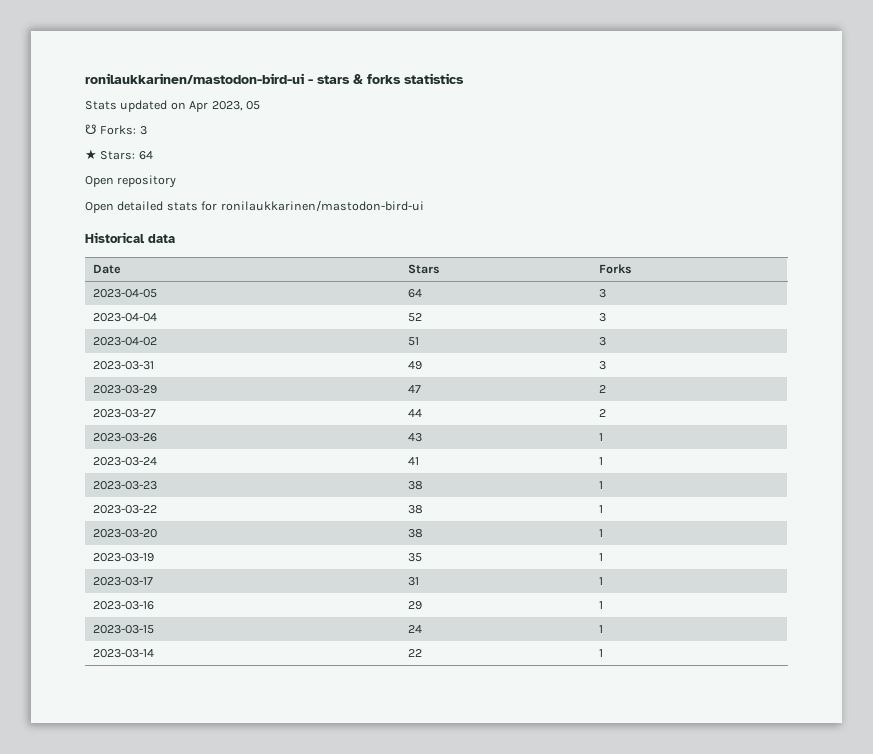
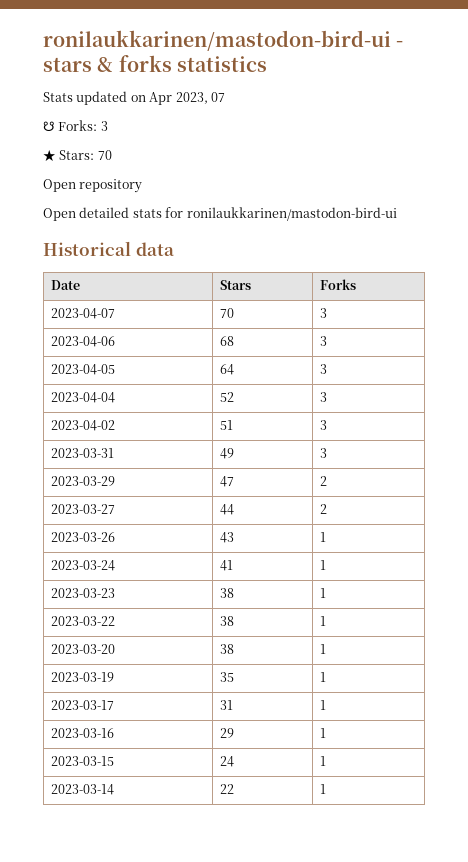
[245,101,260,110] 05 -> [210,92,225,102] 07
[138,151,153,160] 64 -> [97,150,112,160] 70
(633, 269) none -> [51,308,116,319] [220,308,235,318] [320,308,328,318] [51,336,116,347] [220,336,235,346] [320,336,328,346] // 2023-04-07 | 70 | 3 // 2023-04-06 | 68 | 3

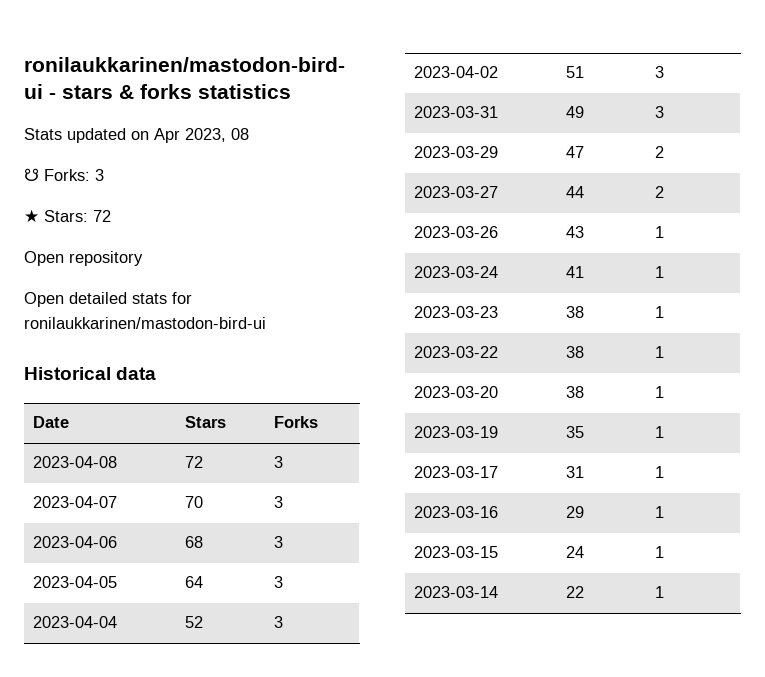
[210,92,225,102] 07 -> [231,128,249,140] 08
[97,150,112,160] 70 -> [93,210,111,222] 72
(357, 284) none -> [33,456,118,468] [185,456,204,468] [274,456,284,468] // 2023-04-08 | 72 | 3

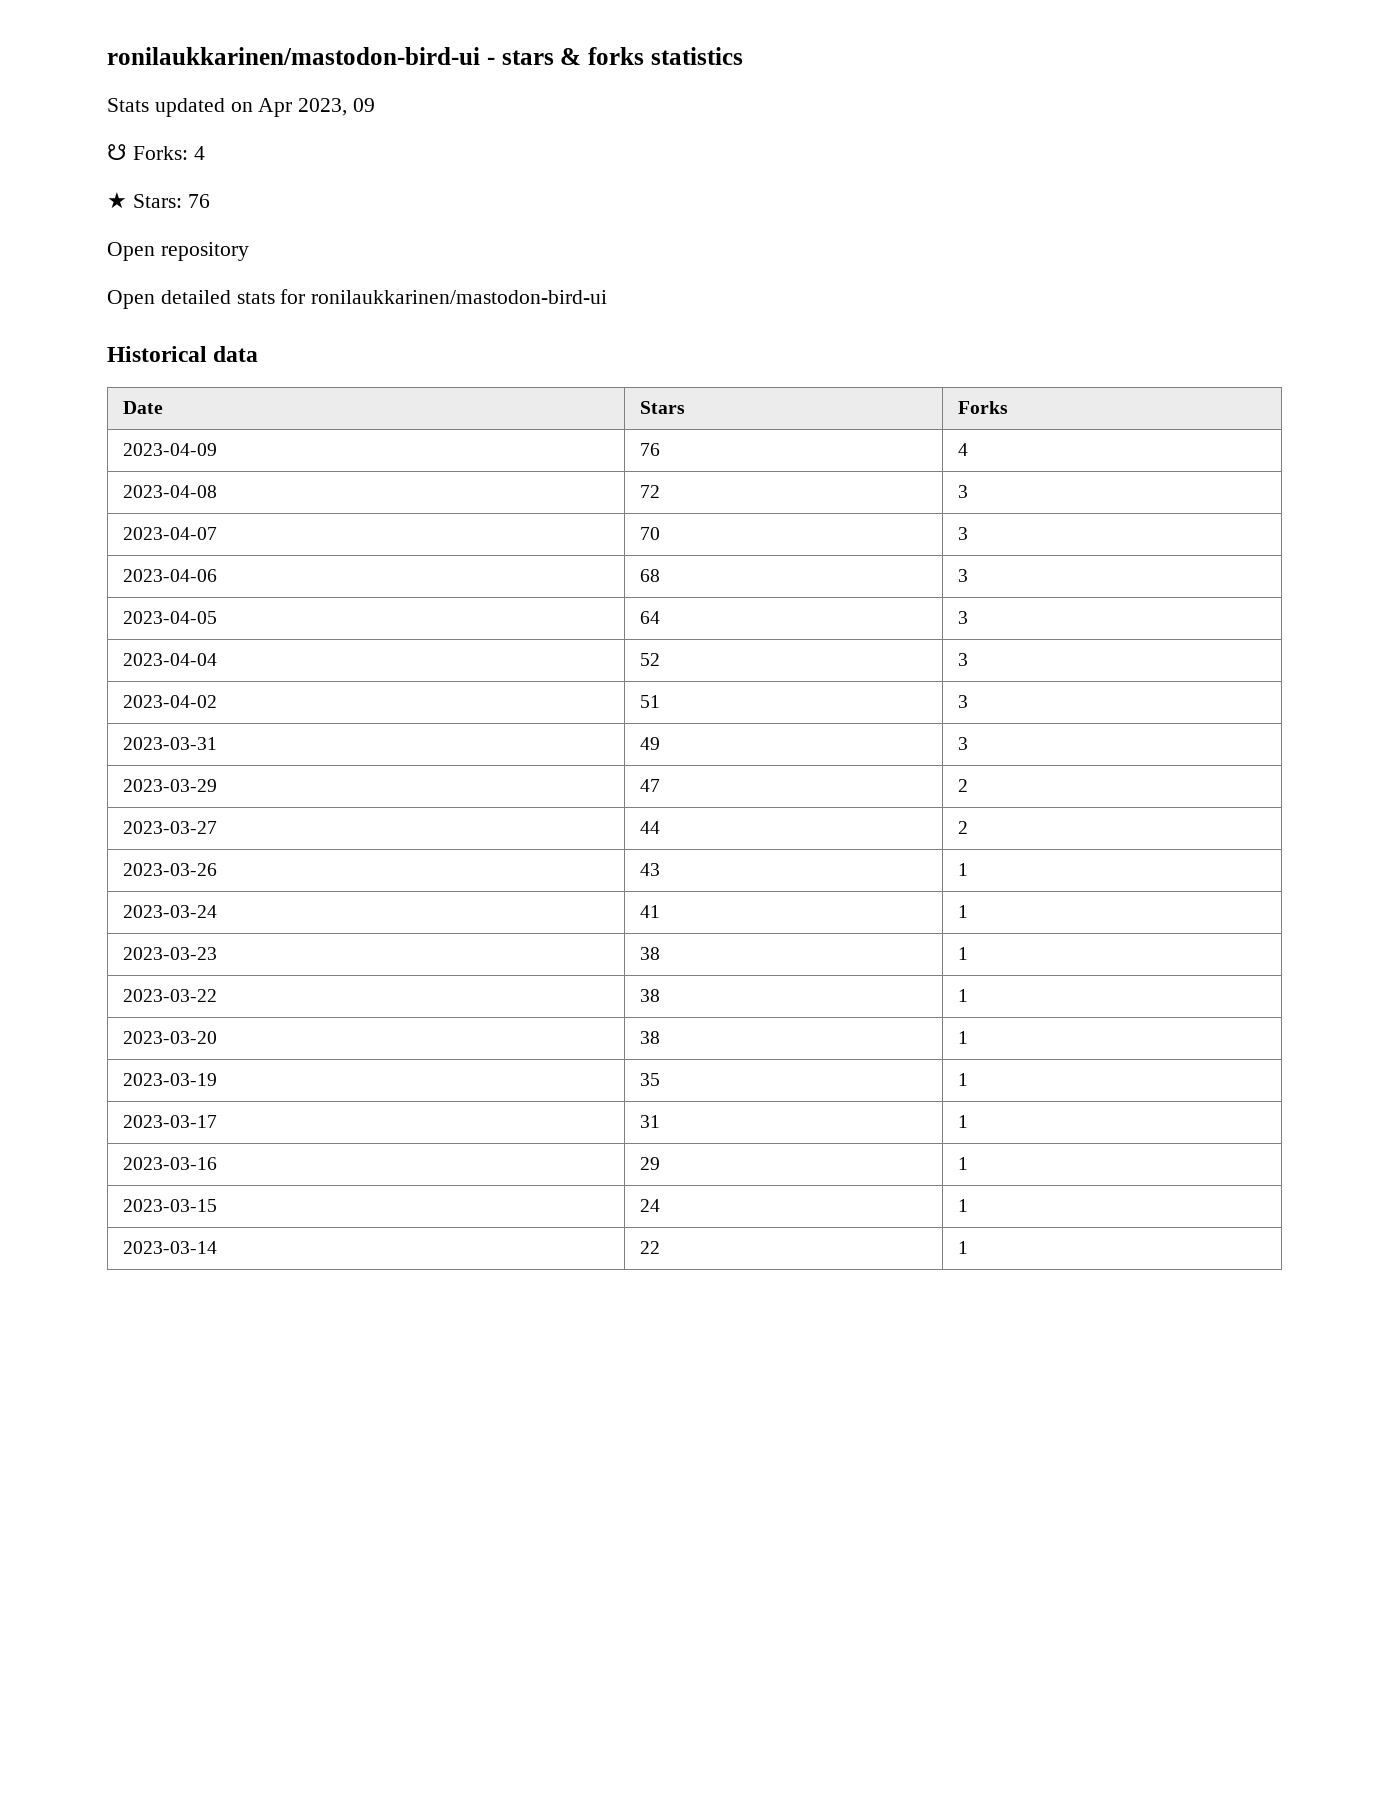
[231,128,249,140] 08 -> [353,98,376,112] 09
[95,169,104,181] 3 -> [193,146,205,160] 4
[93,210,111,222] 72 -> [187,194,210,208] 76
(319, 422) none -> [123,443,218,456] [640,443,661,456] [958,443,969,456] // 2023-04-09 | 76 | 4

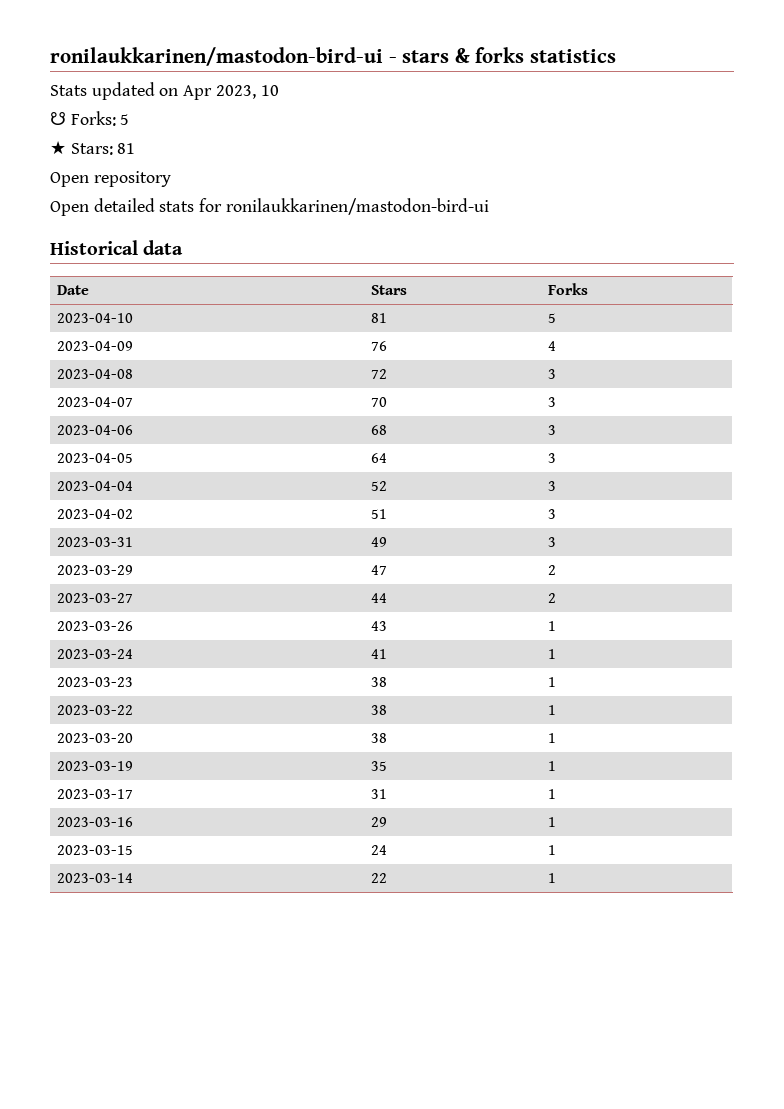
[353,98,376,112] 09 -> [260,85,279,96] 10
[193,146,205,160] 4 -> [120,114,130,125] 5
[187,194,210,208] 76 -> [117,143,136,154] 81
(1009, 407) none -> [57,313,134,323] [371,313,388,323] [548,313,557,323] // 2023-04-10 | 81 | 5

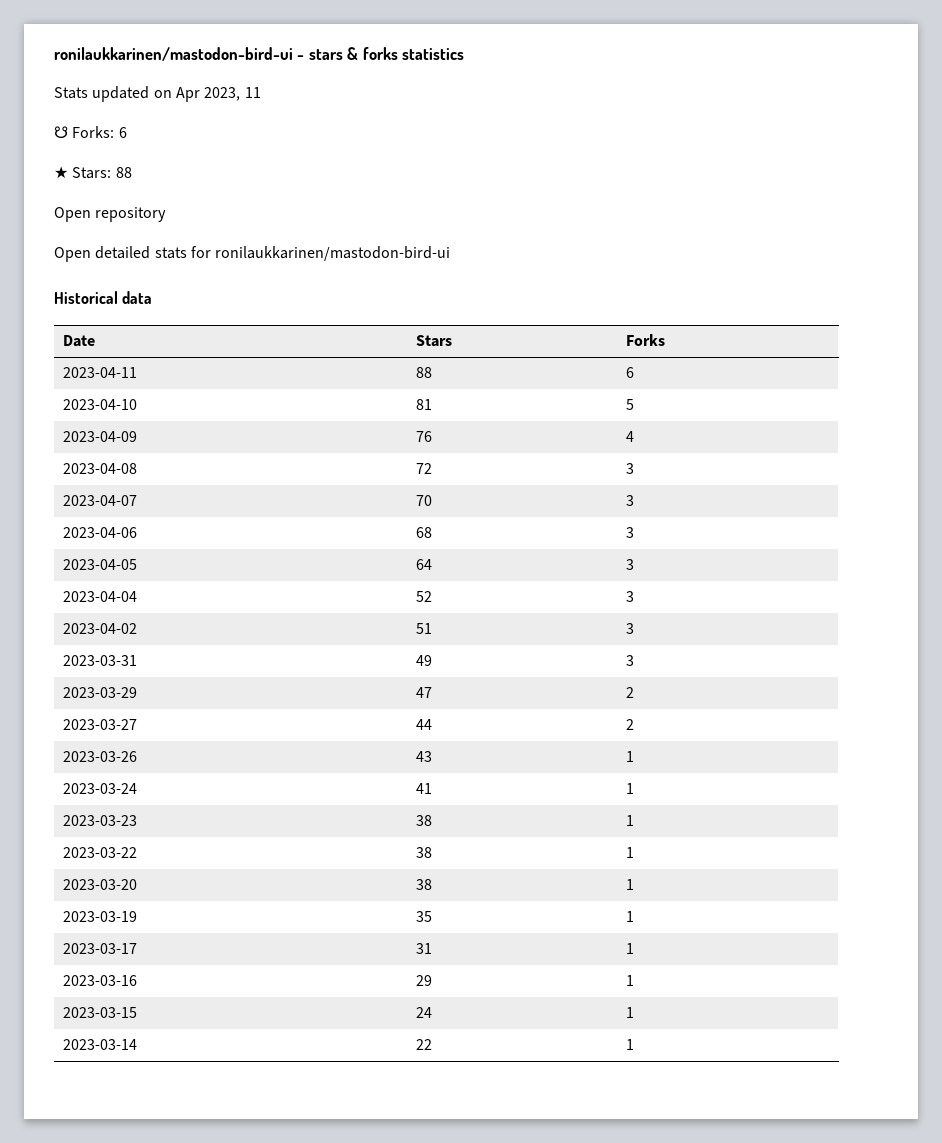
[260,85,279,96] 10 -> [244,87,261,98] 11
[120,114,130,125] 5 -> [118,127,127,138] 6
[117,143,136,154] 81 -> [115,167,132,178] 88
(589, 289) none -> [63,367,138,378] [416,367,433,378] [626,367,635,378] // 2023-04-11 | 88 | 6

